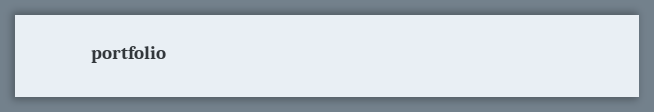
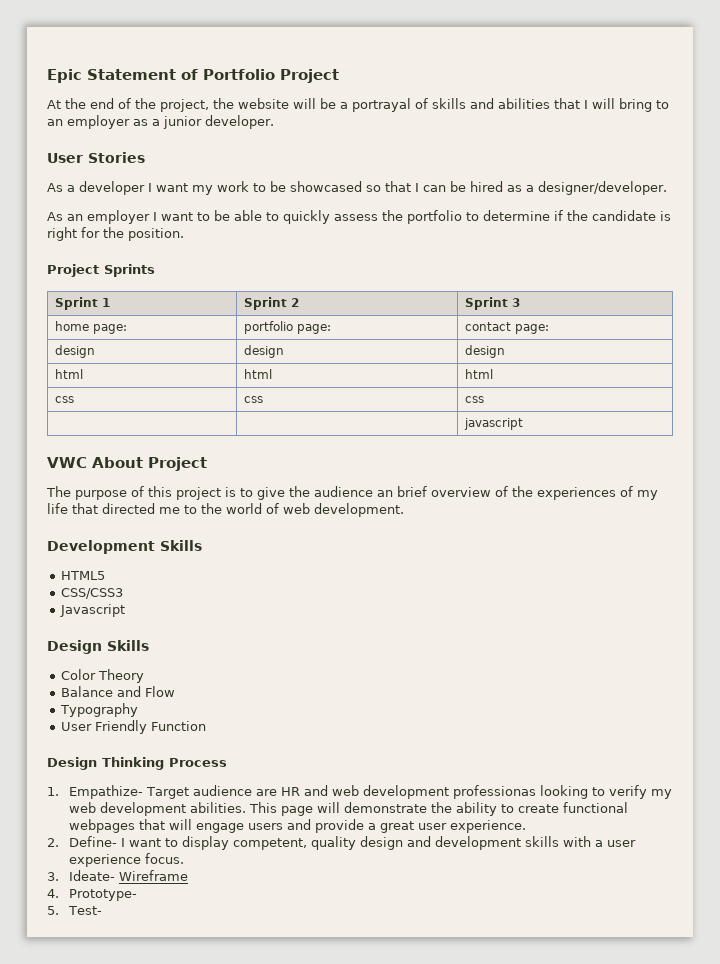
[91,46,166,63] portfolio -> [47,69,339,83] [47,98,669,112] [47,115,274,129] [47,152,145,163] [47,181,667,195] [47,210,671,224] [47,227,184,241] [47,264,155,277] [55,297,111,310] [244,297,300,310] [465,297,521,310] [55,321,128,334] [244,321,332,334] [465,322,550,334] [55,345,96,358] [244,345,285,358] [465,345,506,358] [55,369,84,379] [244,369,273,379] [465,369,494,379] [55,396,75,403] [244,396,264,403] [465,396,485,403] [464,418,524,430] [47,457,207,471] [46,486,658,500] [47,503,404,517] [47,540,202,554] [61,571,106,580] [61,588,124,599] [60,604,126,617] [47,640,149,654] [61,669,145,683] [61,686,176,697] [60,703,139,717] [61,720,207,734] [47,757,227,770] [47,785,673,799] [69,802,629,816] [69,819,527,833] [47,836,637,850] [69,853,185,867] [47,870,189,881] [47,889,138,901] [47,906,103,915] Epic Statement of Portfolio Project // At the end of the project, the website will be a portrayal of skills and abilities that I will bring to an employer as a junior developer. // User Stories // As a developer I want my work to be showcased so that I can be hired as a designer/developer. // As an employer I want to be able to quickly assess the portfolio to determine if the candidate is right for the position. // Project Sprints // Sprint 1 | Sprint 2 | Sprint 3 // home page: | portfolio page: | contact page: // design | design | design // html | html | html // css | css | css // | | javascript // VWC About Project // The purpose of this project is to give the audience an brief overview of the experiences of my life that directed me to the world of web development. // Development Skills // HTML5 // CSS/CSS3 // Javascript // Design Skills // Color Theory // Balance and Flow // Typography // User Friendly Function // Design Thinking Process // 1. Empathize- Target audience are HR and web development professionas looking to verify my web development abilities. This page will demonstrate the ability to create functional webpages that will engage users and provide a great user experience. // 2. Define- I want to display competent, quality design and development skills with a user experience focus. // 3. Ideate- Wireframe // 4. Prototype- // 5. Test-

